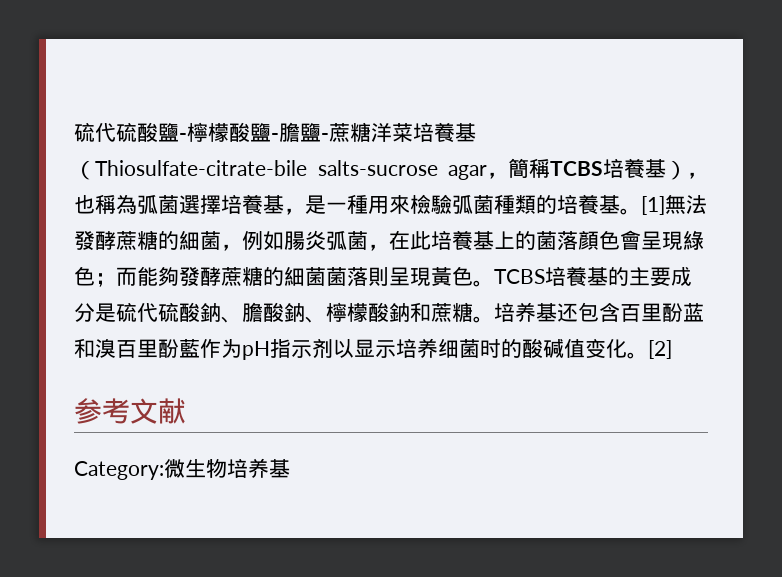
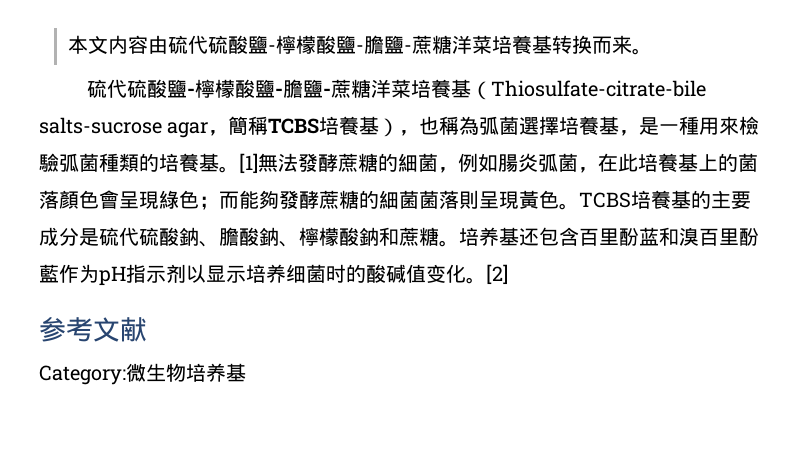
(74, 132) none -> [68,35,653,55] 本文内容由硫代硫酸鹽-檸檬酸鹽-膽鹽-蔗糖洋菜培養基转换而来。 //

